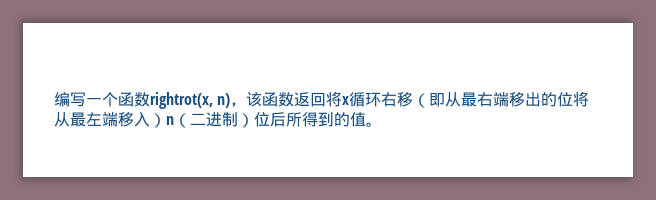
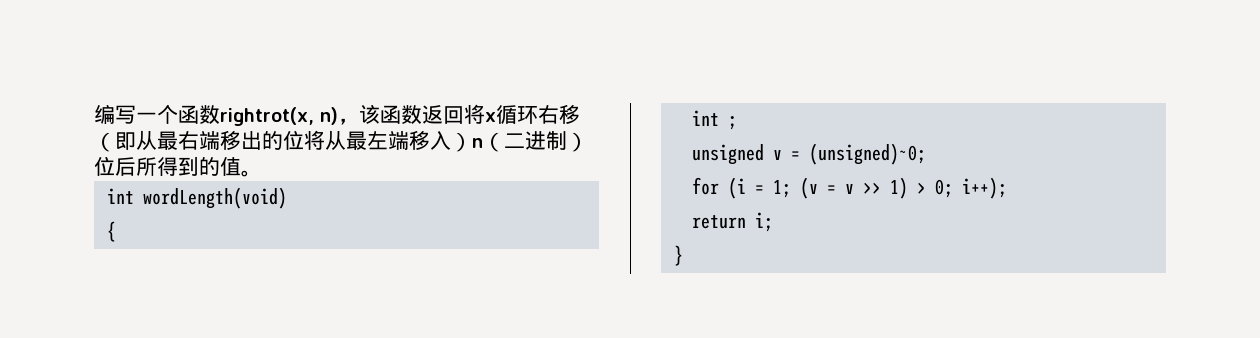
(382, 124) none -> [107,187,288,209] [107,221,117,242] [692,110,738,130] [692,143,927,165] [692,177,1008,199] [692,212,774,232] [674,245,684,266] // int wordLength(void) // { // int ; // unsigned v = (unsigned)~0; // for (i = 1; (v = v >> 1) > 0; i++); // return i; // }

